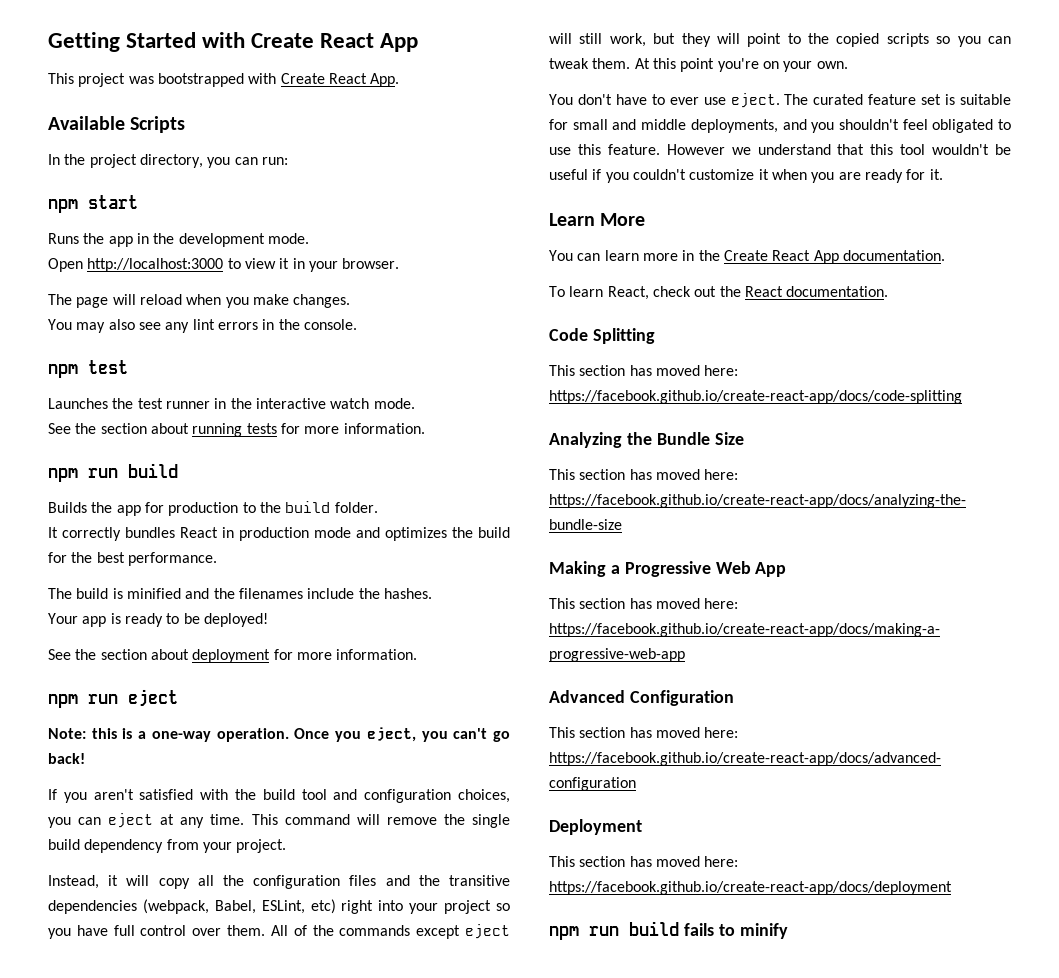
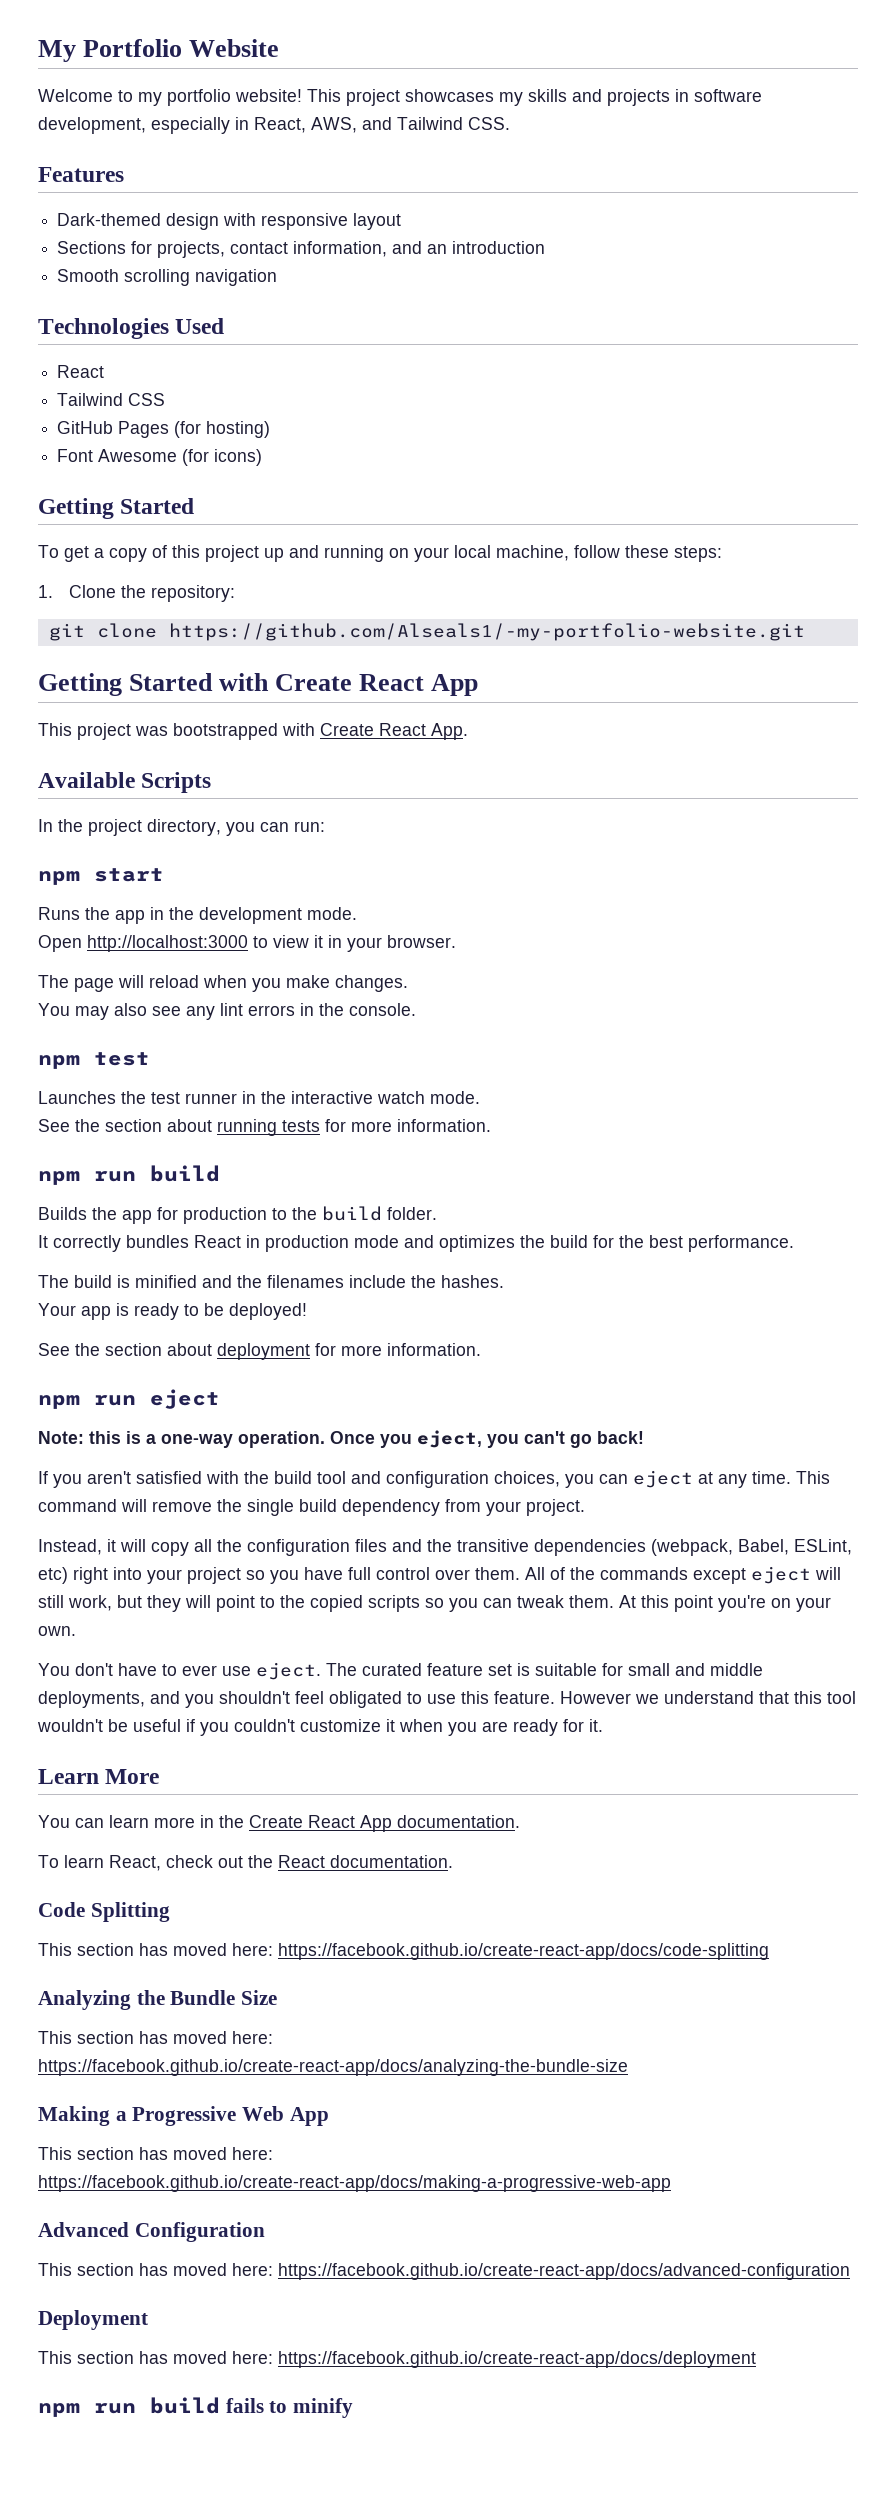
(48, 42) none -> [38,39,280,62] [38,89,762,106] [38,117,510,134] [38,167,124,182] [57,213,402,230] [57,241,546,258] [57,269,278,286] [38,318,225,339] [57,365,105,378] [57,393,166,406] [57,421,271,438] [57,449,263,466] [38,498,195,519] [38,545,722,562] [38,585,236,602] [48,623,805,641] My Portfolio Website // Welcome to my portfolio website! This project showcases my skills and projects in software development, especially in React, AWS, and Tailwind CSS. // Features // Dark-themed design with responsive layout // Sections for projects, contact information, and an introduction // Smooth scrolling navigation // Technologies Used // React // Tailwind CSS // GitHub Pages (for hosting) // Font Awesome (for icons) // Getting Started // To get a copy of this project up and running on your local machine, follow these steps: // 1. Clone the repository: // git clone https://github.com/Alseals1/-my-portfolio-website.git //

